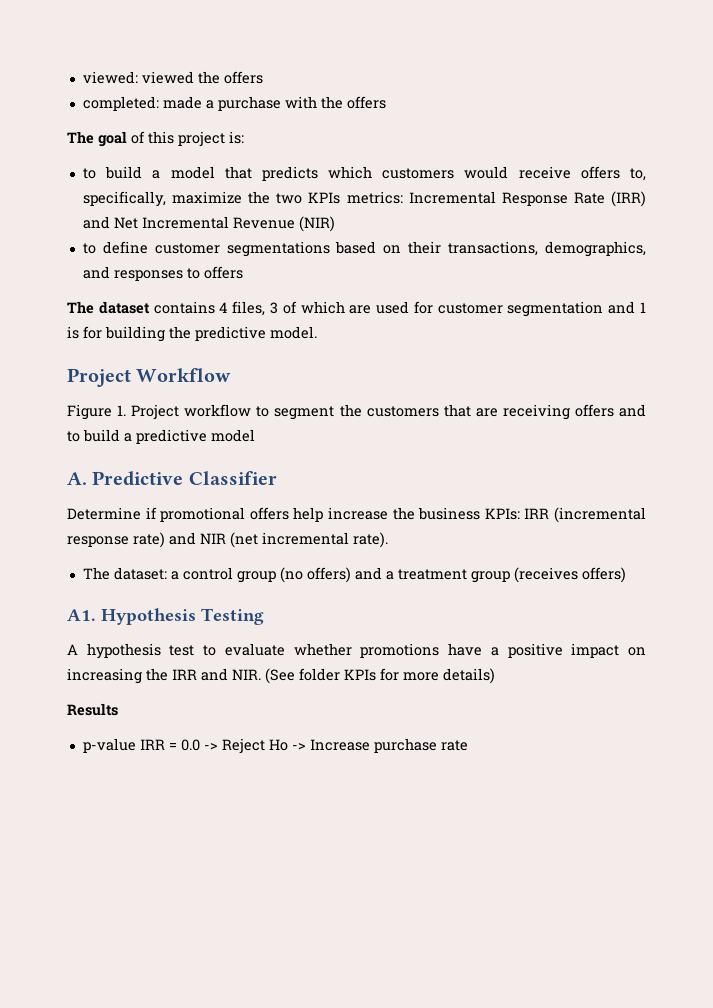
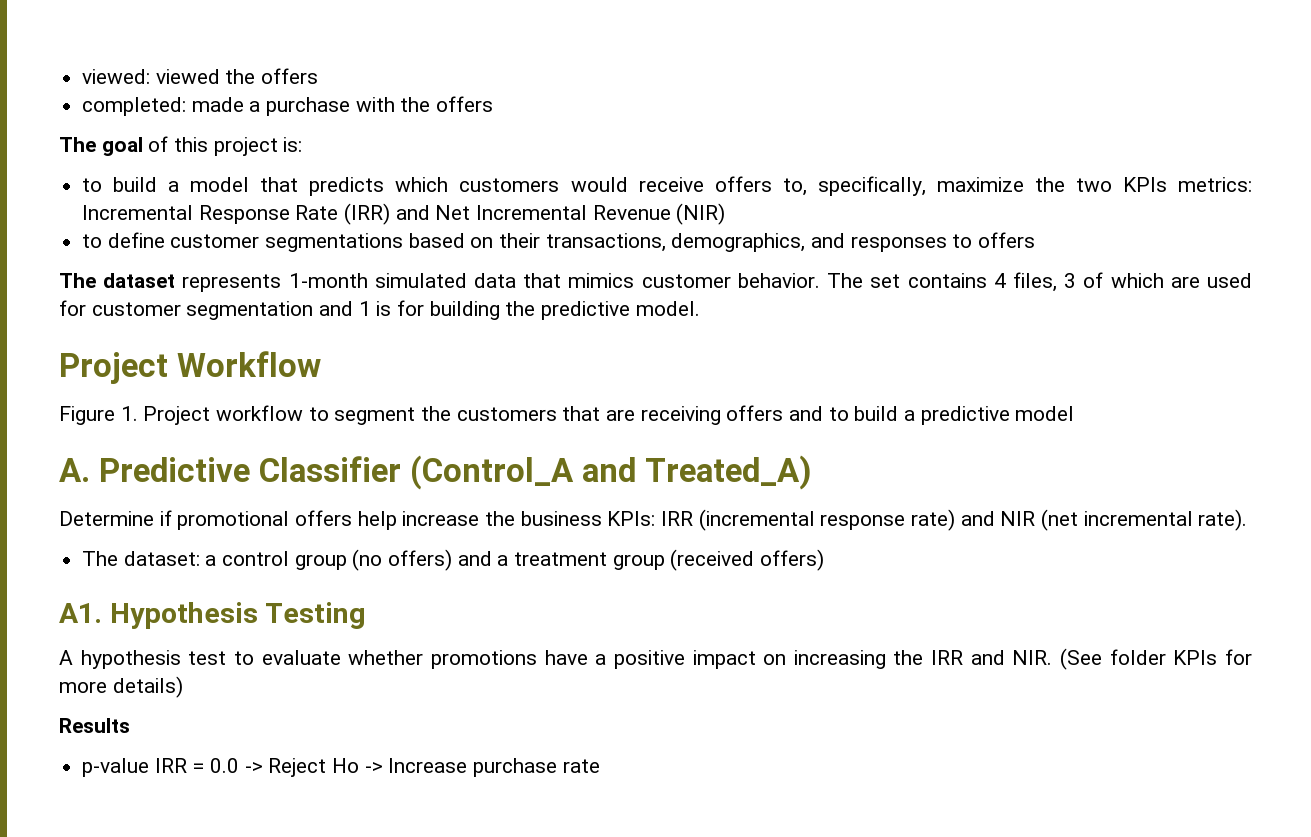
(150, 307) none -> [182,273,901,292] represents 1-month simulated data that mimics customer behavior. The set
(277, 478) none -> [409,455,811,490] (Control_A and Treated_A)
[513,567,578,583] (receives -> [670,549,755,571] (received

